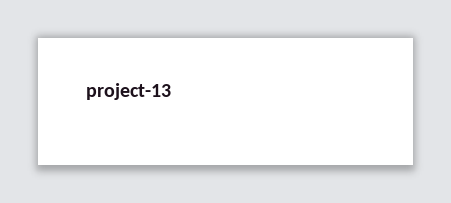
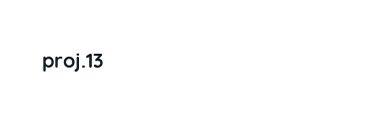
[86,83,171,100] project-13 -> [41,52,104,72] proj.13

